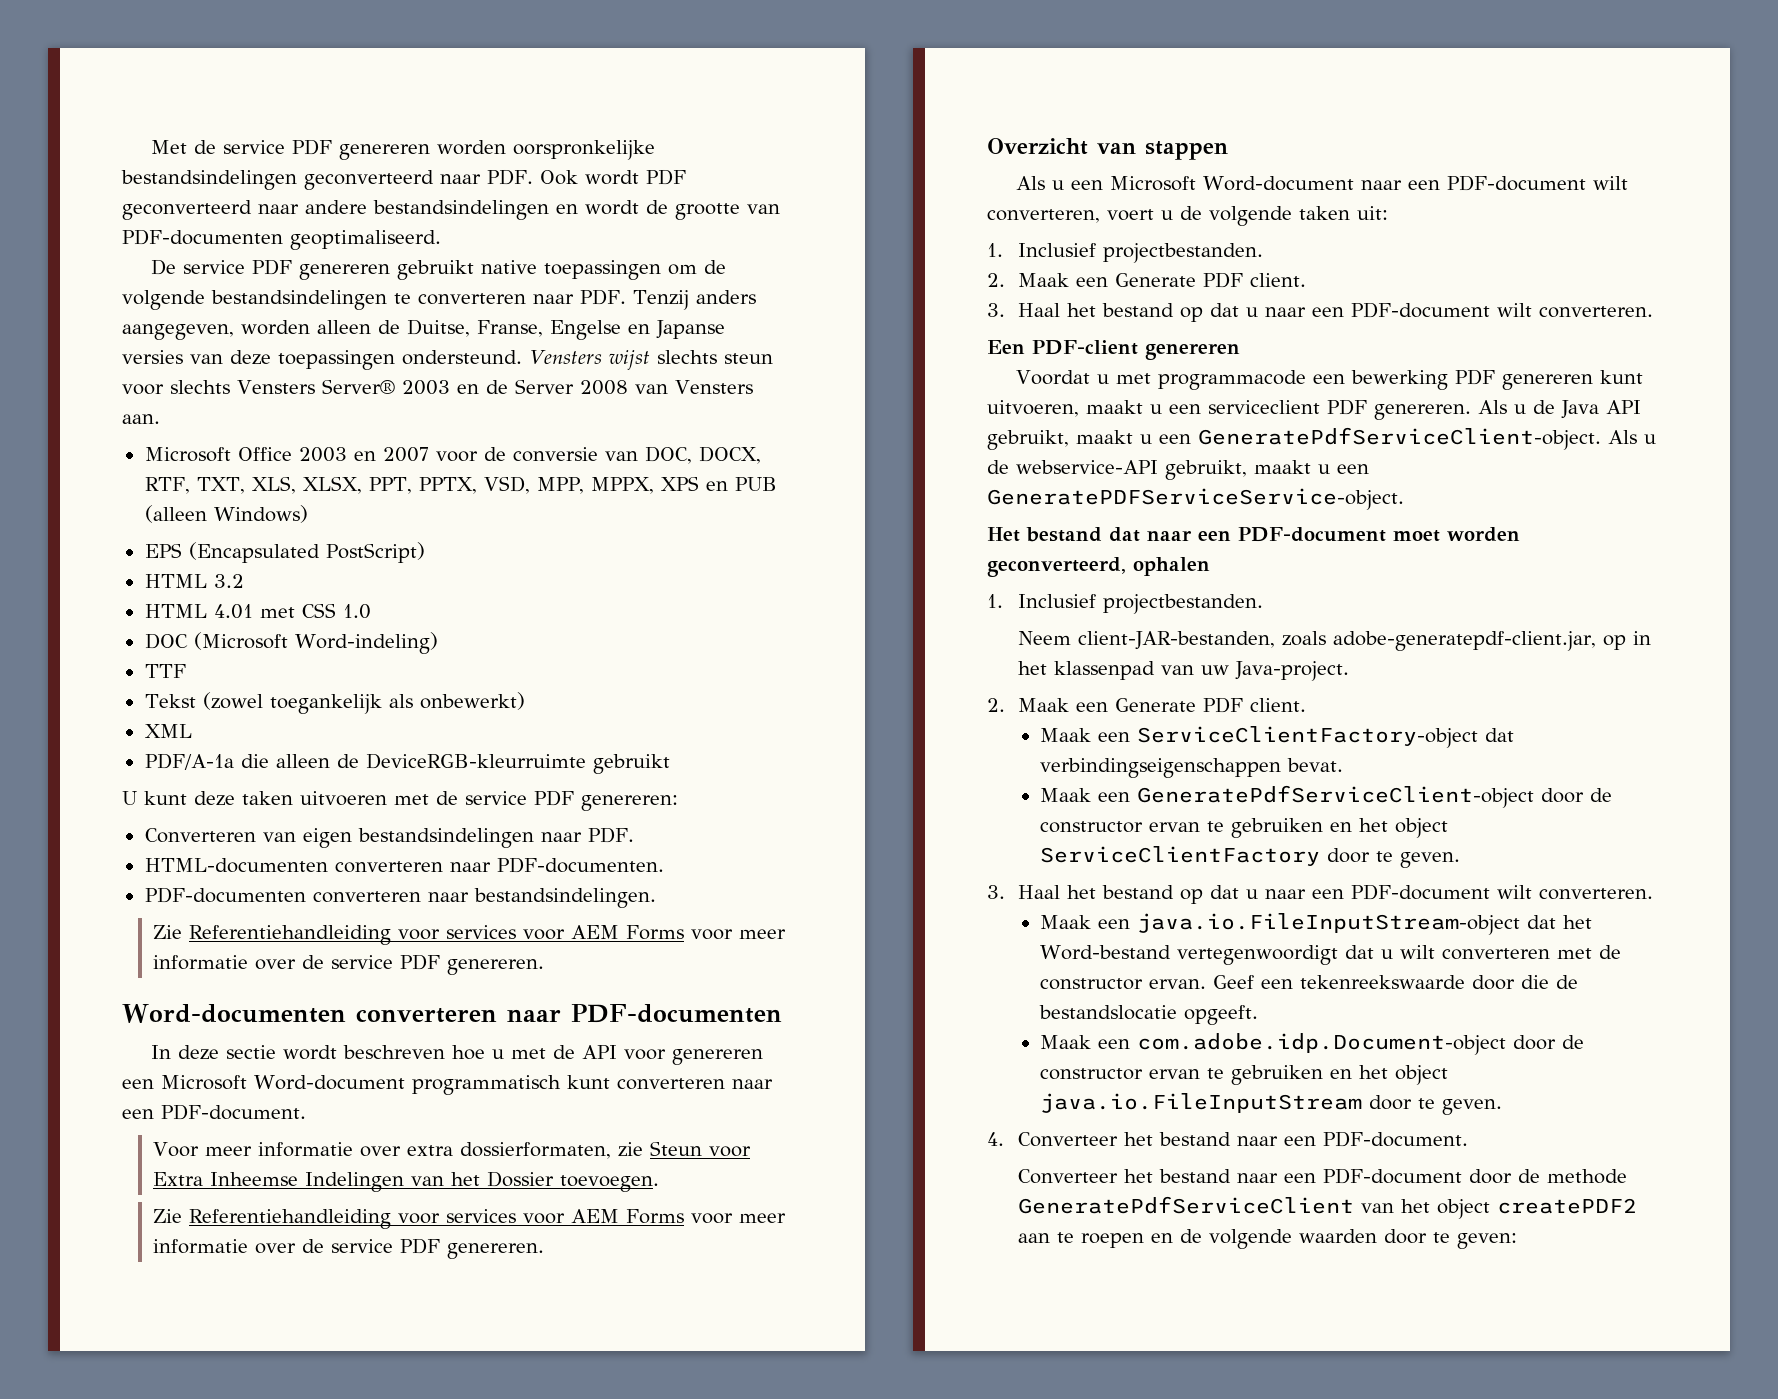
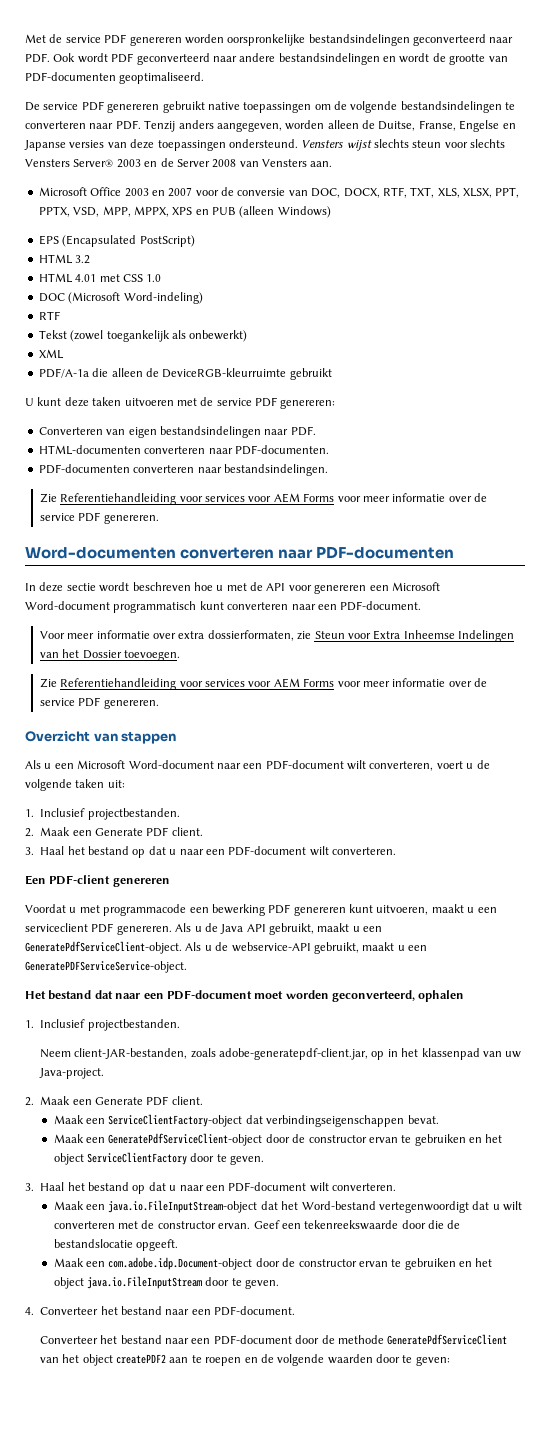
[144,664,186,678] TTF -> [38,311,60,320] RTF

